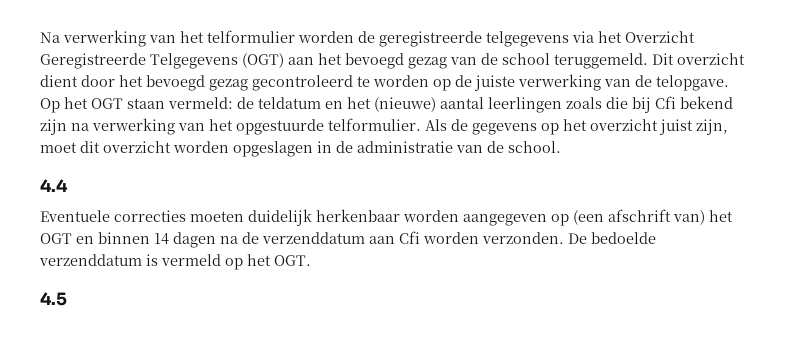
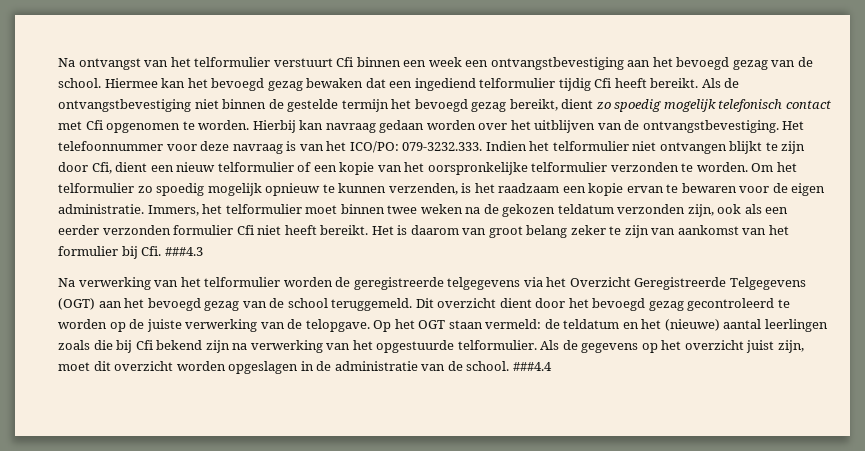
[40,32,60,43] Na -> [58,57,813,70] [58,78,740,91] [58,99,831,112] [58,120,805,133] [58,141,806,154] [58,162,797,175] [58,183,826,196] [58,204,789,217] [58,225,789,238] [58,246,203,259] [58,278,75,287] Na ontvangst van het telformulier verstuurt Cfi binnen een week een ontvangstbevestiging aan het bevoegd gezag van de school. Hiermee kan het bevoegd gezag bewaken dat een ingediend telformulier tijdig Cfi heeft bereikt. Als de ontvangstbevestiging niet binnen de gestelde termijn het bevoegd gezag bereikt, dient zo spoedig mogelijk telefonisch contact met Cfi opgenomen te worden. Hierbij kan navraag gedaan worden over het uitblijven van de ontvangstbevestiging. Het telefoonnummer voor deze navraag is van het ICO/PO: 079-3232.333. Indien het telformulier niet ontvangen blijkt te zijn door Cfi, dient een nieuw telformulier of een kopie van het oorspronkelijke telformulier verzonden te worden. Om het telformulier zo spoedig mogelijk opnieuw te kunnen verzenden, is het raadzaam een kopie ervan te bewaren voor de eigen administratie. Immers, het telformulier moet binnen twee weken na de gekozen teldatum verzonden zijn, ook als een eerder verzonden formulier Cfi niet heeft bereikt. Het is daarom van groot belang zeker te zijn van aankomst van het formulier bij Cfi. ###4.3 // Na
[40,179,68,192] [40,209,733,226] [40,231,656,248] [39,254,311,270] [40,292,67,306] // 4.4 // Eventuele correcties moeten duidelijk herkenbaar worden aangegeven op (een afschrift van) het OGT en binnen 14 dagen na de verzenddatum aan Cfi worden verzonden. De bedoelde verzenddatum is vermeld op het OGT. // 4.5 -> [512,362,552,371] ###4.4

